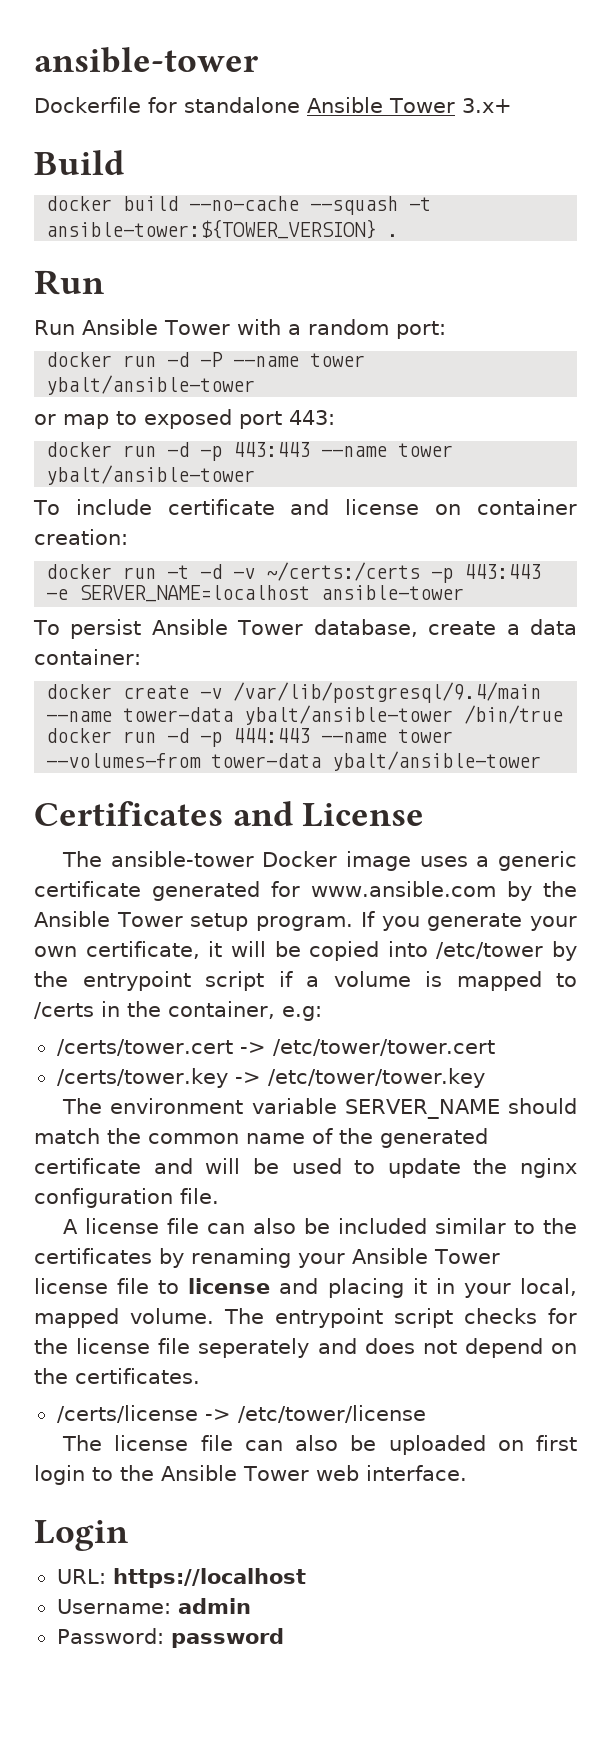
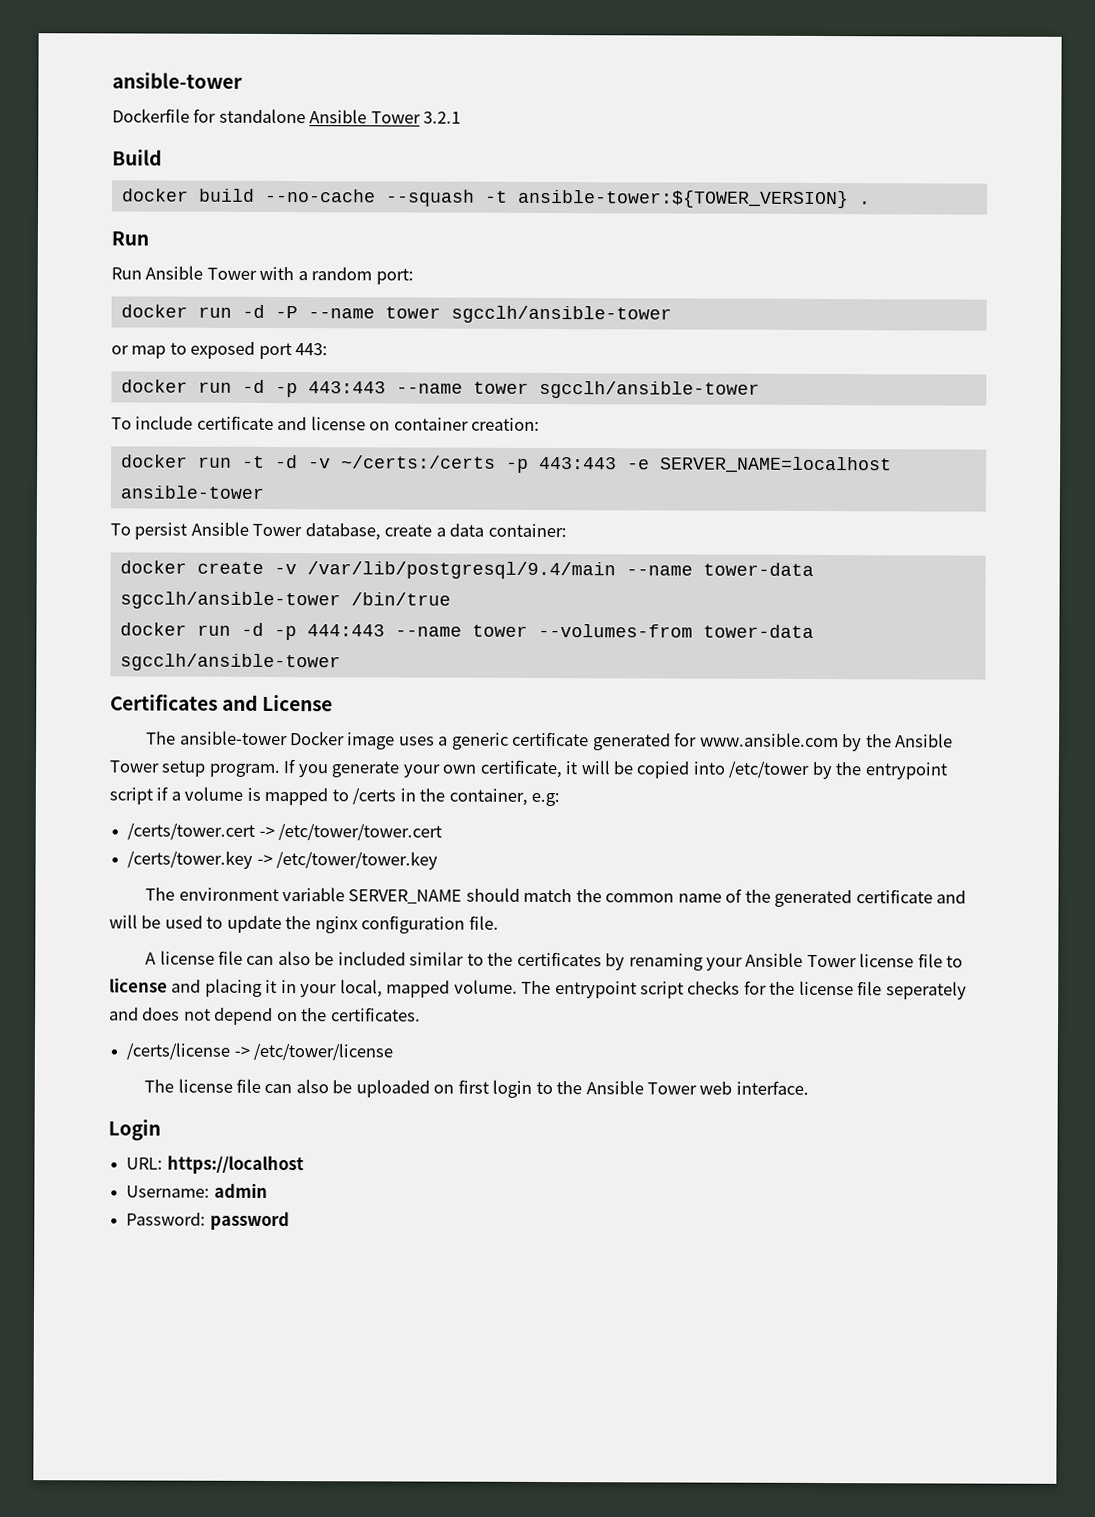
[461,98,512,113] 3.x+ -> [423,111,462,124] 3.2.1
[46,375,256,395] ybalt/ansible-tower -> [450,305,672,324] sgcclh/ansible-tower
[46,465,256,485] ybalt/ansible-tower -> [538,380,760,399] sgcclh/ansible-tower
[244,705,454,725] ybalt/ansible-tower -> [119,591,341,610] sgcclh/ansible-tower
[332,751,542,771] ybalt/ansible-tower -> [119,653,341,672] sgcclh/ansible-tower

